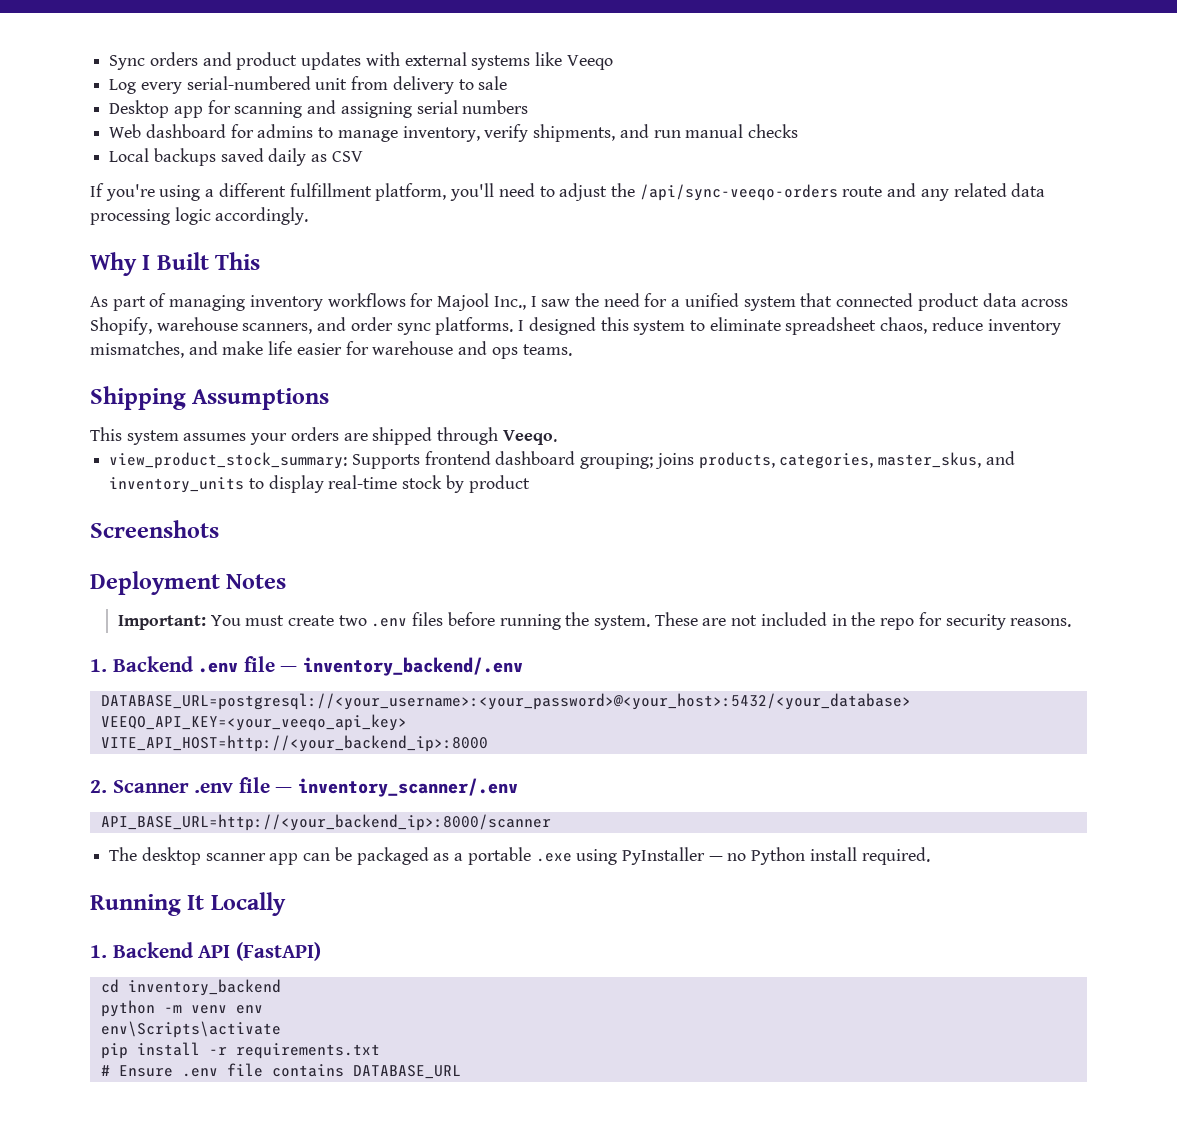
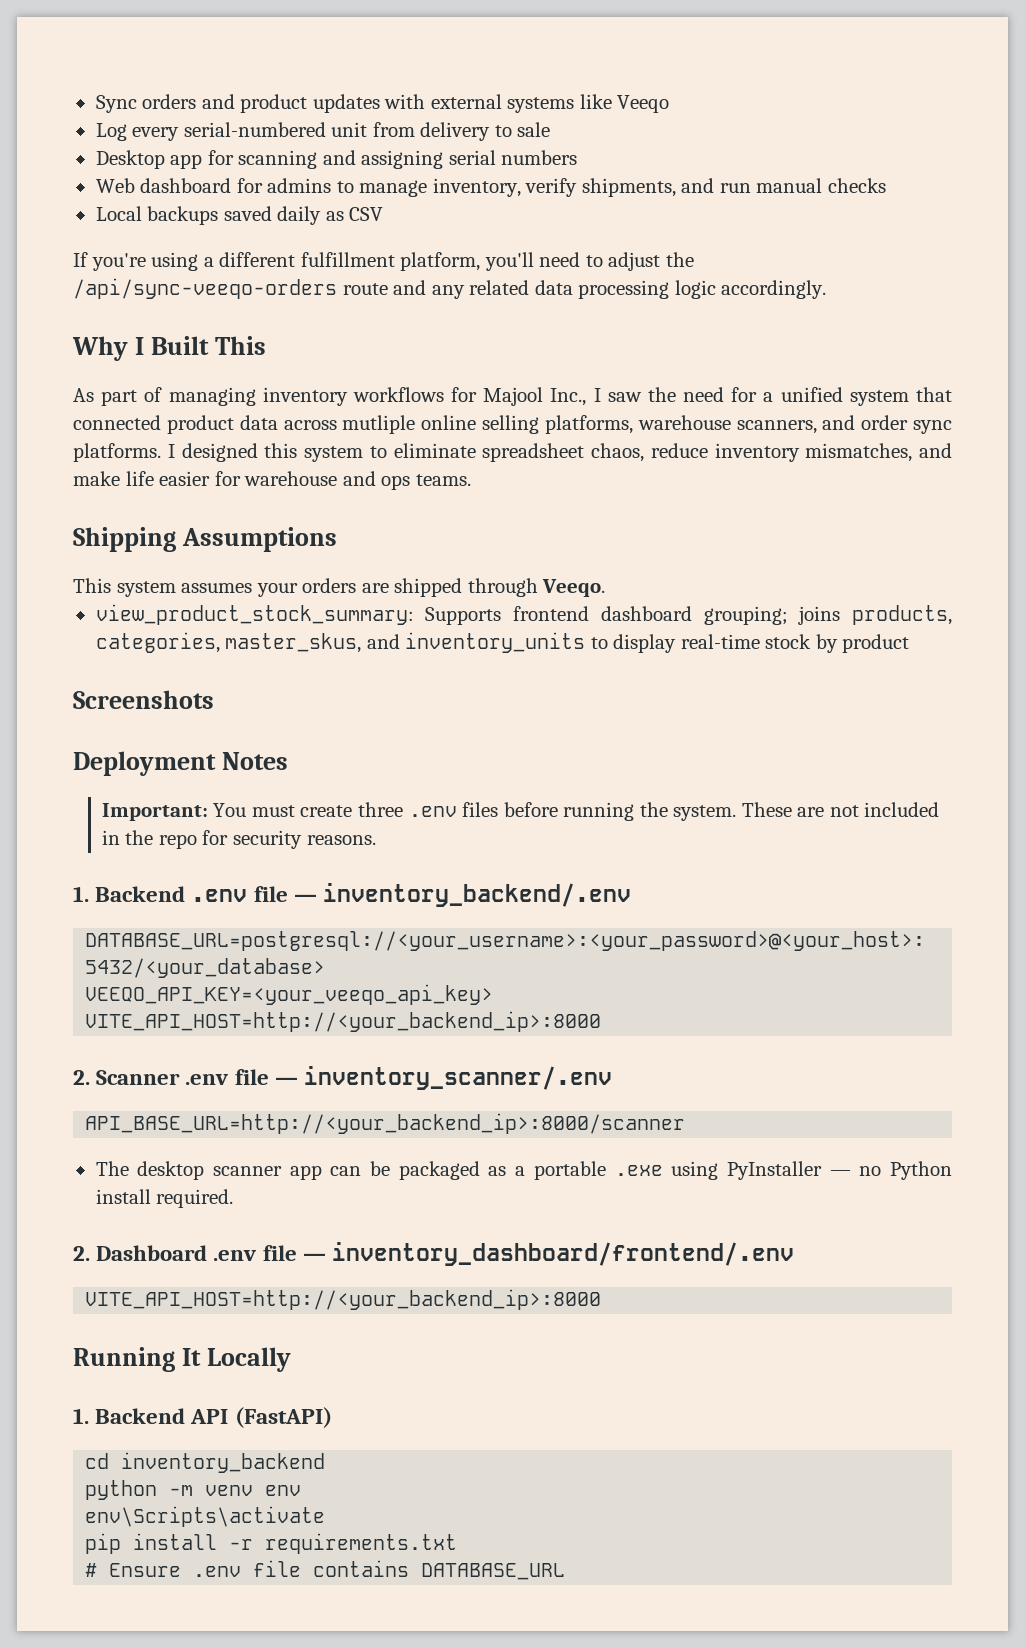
[90,317,152,335] Shopify, -> [342,415,633,434] mutliple online selling platforms,
[338,615,367,626] two -> [358,802,404,817] three
(930, 856) none -> [73,1242,795,1266] [85,1289,602,1310] // 2. Dashboard .env file — inventory_dashboard/frontend/.env // VITE_API_HOST=http://<your_backend_ip>:8000

